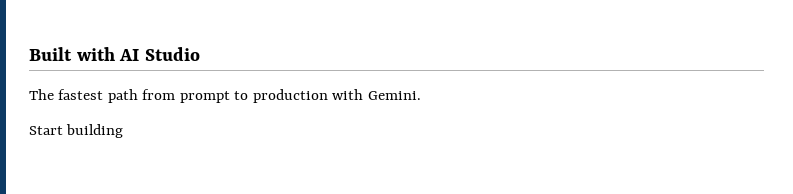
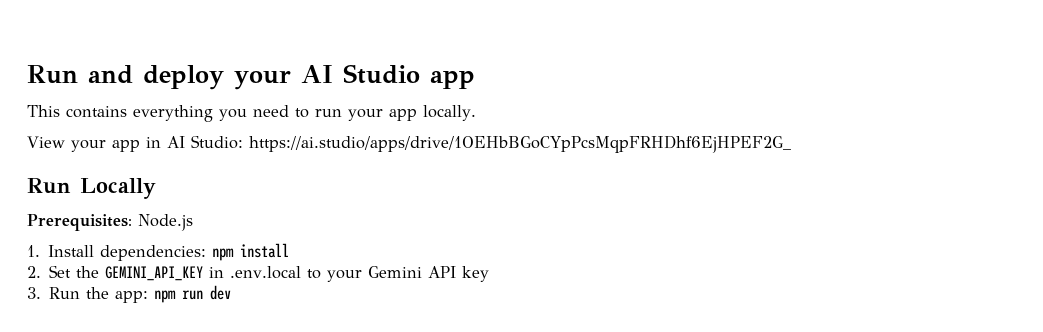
[29,47,201,61] [29,89,421,103] [29,124,124,138] Built with AI Studio // The fastest path from prompt to production with Gemini. // Start building -> [27,64,475,90] [27,105,476,122] [27,135,791,153] [27,178,156,199] [27,214,193,231] [27,243,290,261] [27,265,490,282] [27,285,232,303] Run and deploy your AI Studio app // This contains everything you need to run your app locally. // View your app in AI Studio: https://ai.studio/apps/drive/1OEHbBGoCYpPcsMqpFRHDhf6EjHPEF2G_ // Run Locally // Prerequisites: Node.js // 1. Install dependencies: npm install // 2. Set the GEMINI_API_KEY in .env.local to your Gemini API key // 3. Run the app: npm run dev

